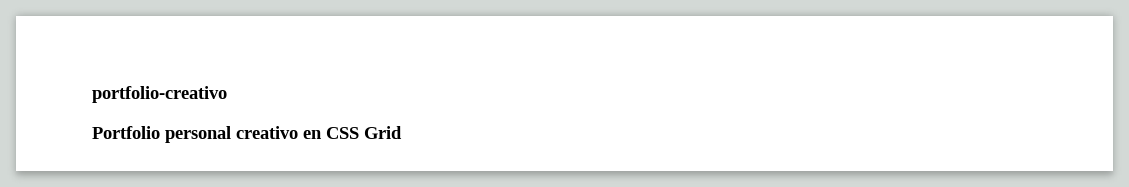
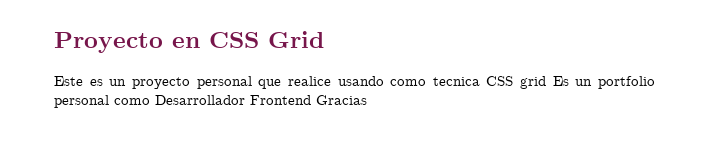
[92,86,227,103] [92,126,298,143] portfolio-creativo // Portfolio personal creativo -> [54,32,163,53] Proyecto
(402, 132) none -> [54,76,655,89] [54,95,367,108] // Este es un proyecto personal que realice usando como tecnica CSS grid Es un portfolio personal como Desarrollador Frontend Gracias

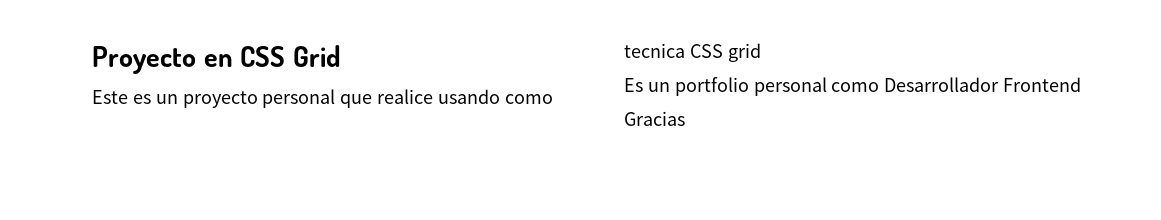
(547, 82) none -> (761, 52) //
(311, 100) none -> (1082, 84) //

